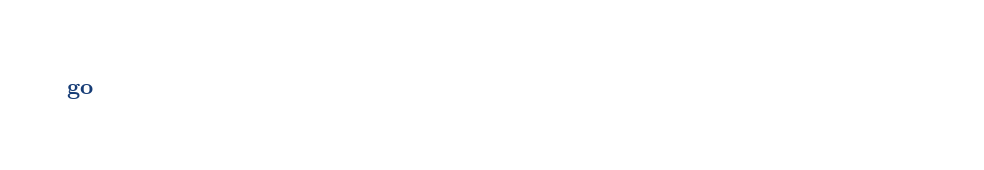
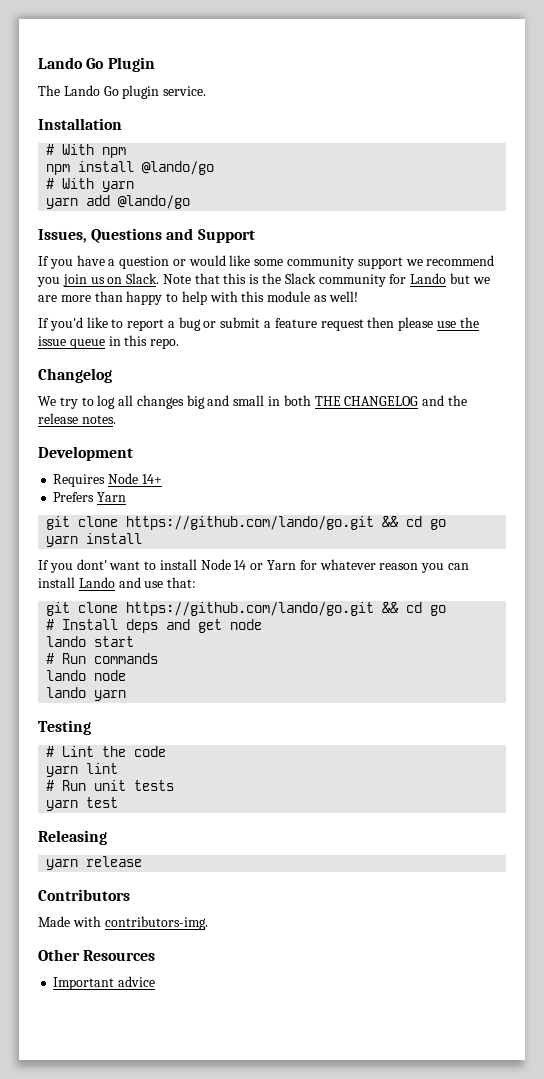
[67,83,93,99] go -> [38,57,155,72] [38,85,207,99] [38,118,122,130] [46,144,127,158] [46,161,215,175] [46,178,135,192] [46,195,191,209] [38,228,255,243] [38,255,495,269] [37,273,490,287] [38,291,358,305] [38,317,479,331] [38,335,180,349] [38,368,112,383] [38,395,467,409] [38,413,116,424] [38,446,133,461] [53,473,162,487] [53,492,127,502] [46,516,447,530] [46,533,143,547] [38,559,469,573] [38,577,197,588] [46,602,447,616] [46,619,263,633] [46,636,135,647] [46,653,159,664] [46,670,127,681] [46,687,127,701] [38,720,91,735] [46,746,167,757] [46,763,119,777] [46,780,175,791] [46,797,119,811] [38,830,107,845] [46,856,143,870] [38,889,130,901] [38,916,208,930] [38,949,156,961] [53,976,156,990] Lando Go Plugin // The Lando Go plugin service. // Installation // # With npm // npm install @lando/go // # With yarn // yarn add @lando/go // Issues, Questions and Support // If you have a question or would like some community support we recommend you join us on Slack. Note that this is the Slack community for Lando but we are more than happy to help with this module as well! // If you'd like to report a bug or submit a feature request then please use the issue queue in this repo. // Changelog // We try to log all changes big and small in both THE CHANGELOG and the release notes. // Development // Requires Node 14+ // Prefers Yarn // git clone https://github.com/lando/go.git && cd go // yarn install // If you dont' want to install Node 14 or Yarn for whatever reason you can install Lando and use that: // git clone https://github.com/lando/go.git && cd go // # Install deps and get node // lando start // # Run commands // lando node // lando yarn // Testing // # Lint the code // yarn lint // # Run unit tests // yarn test // Releasing // yarn release // Contributors // Made with contributors-img. // Other Resources // Important advice

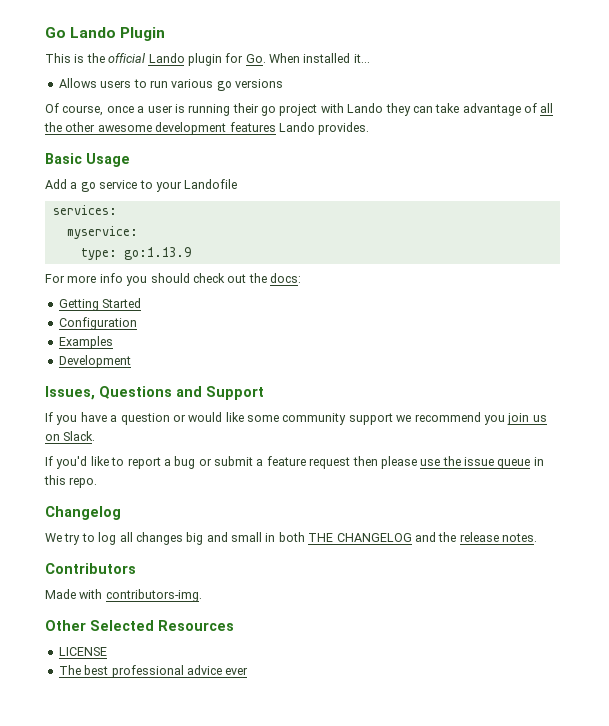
[38,57,105,69] Lando Go -> [45,27,117,38] Go Lando
[38,85,207,99] [38,118,122,130] [46,144,127,158] [46,161,215,175] [46,178,135,192] [46,195,191,209] The Lando Go plugin service. // Installation // # With npm // npm install @lando/go // # With yarn // yarn add @lando/go -> [45,53,370,66] [58,78,283,91] [45,103,554,116] [44,122,370,135] [45,153,130,167] [45,179,238,192] [52,205,117,215] [66,226,138,239] [80,247,191,260] [45,273,301,286] [58,298,142,311] [58,317,137,330] [58,336,113,349] [58,355,131,368] This is the official Lando plugin for Go. When installed it... // Allows users to run various go versions // Of course, once a user is running their go project with Lando they can take advantage of all the other awesome development features Lando provides. // Basic Usage // Add a go service to your Landofile // services: // myservice: // type: go:1.13.9 // For more info you should check out the docs: // Getting Started // Configuration // Examples // Development
[162,273,490,287] [38,291,358,305] Note that this is the Slack community for Lando but we are more than happy to help with this module as well! -> (96, 436) none
[38,446,133,461] [53,473,162,487] [53,492,127,502] [46,516,447,530] [46,533,143,547] [38,559,469,573] [38,577,197,588] [46,602,447,616] [46,619,263,633] [46,636,135,647] [46,653,159,664] [46,670,127,681] [46,687,127,701] [38,720,91,735] [46,746,167,757] [46,763,119,777] [46,780,175,791] [46,797,119,811] [38,830,107,845] [46,856,143,870] // Development // Requires Node 14+ // Prefers Yarn // git clone https://github.com/lando/go.git && cd go // yarn install // If you dont' want to install Node 14 or Yarn for whatever reason you can install Lando and use that: // git clone https://github.com/lando/go.git && cd go // # Install deps and get node // lando start // # Run commands // lando node // lando yarn // Testing // # Lint the code // yarn lint // # Run unit tests // yarn test // Releasing // yarn release -> (537, 537) none
(80, 955) none -> [90,620,154,631] Selected
[53,976,156,990] Important advice -> [58,647,107,656] [58,665,249,678] LICENSE // The best professional advice ever

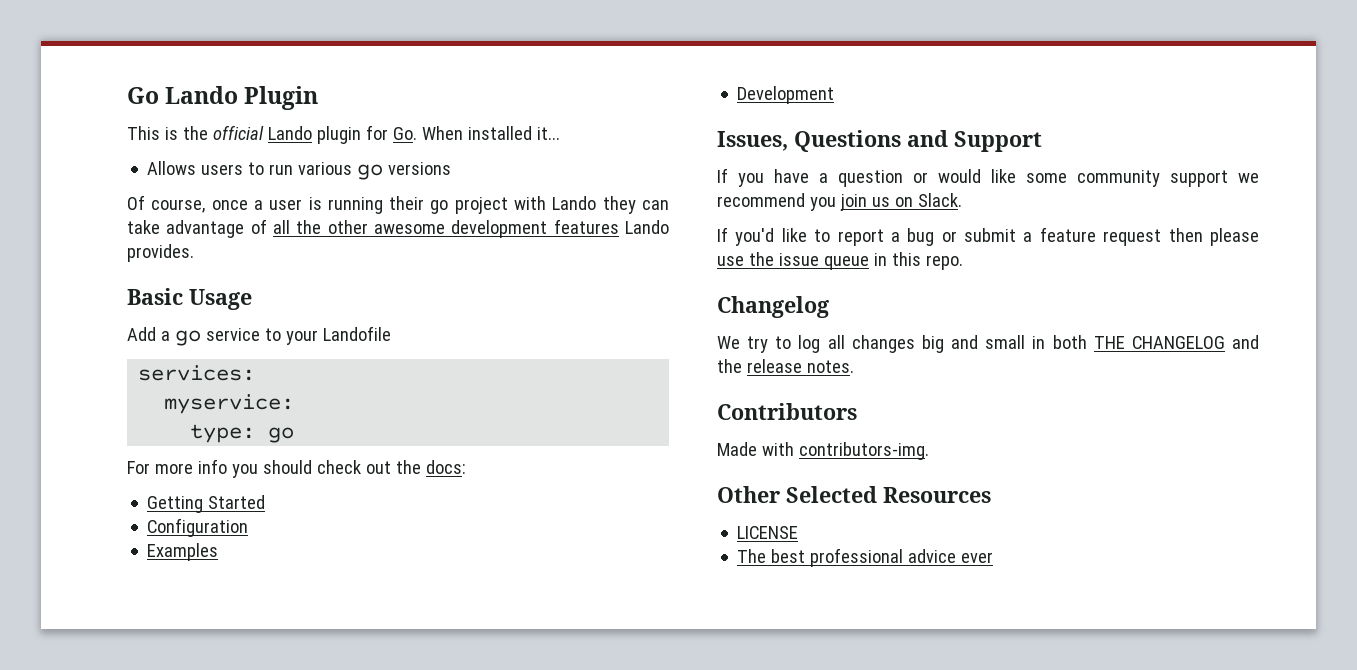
[123,247,191,260] go:1.13.9 -> [268,427,295,443] go

